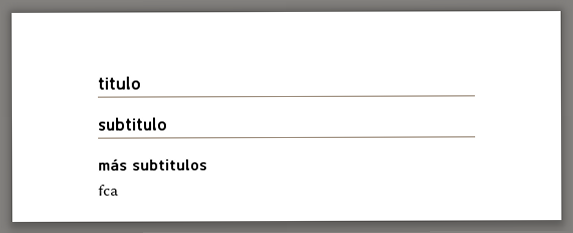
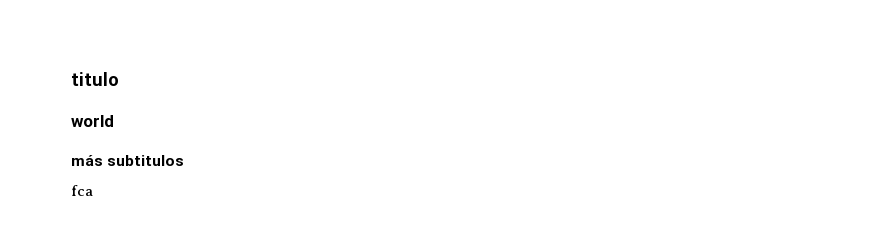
[98,117,168,131] subtitulo -> [71,115,114,127] world

